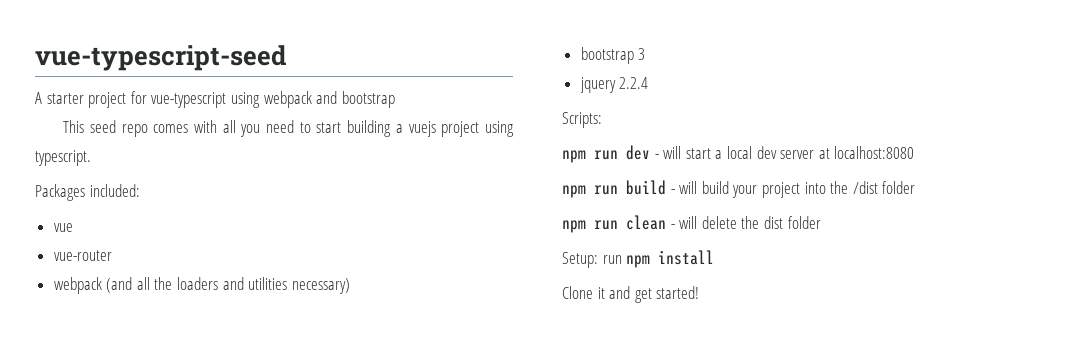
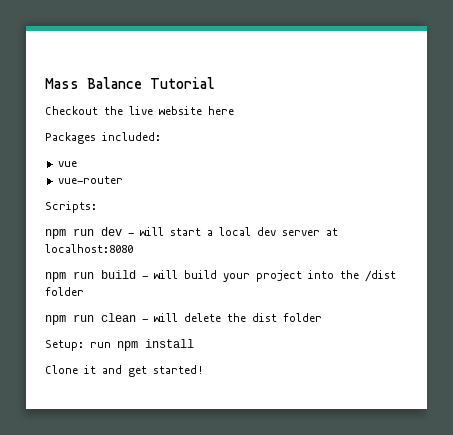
[35,45,286,71] [35,91,395,108] [63,120,514,137] [35,150,91,166] [35,184,140,201] [53,223,73,232] [53,250,112,261] [53,277,350,294] [580,47,646,64] [579,77,649,93] vue-typescript-seed // A starter project for vue-typescript using webpack and bootstrap // This seed repo comes with all you need to start building a vuejs project using typescript. // Packages included: // vue // vue-router // webpack (and all the loaders and utilities necessary) // bootstrap 3 // jquery 2.2.4 -> [45,77,215,89] [45,106,234,115] [45,132,161,144] [57,161,77,167] [57,176,123,184] Mass Balance Tutorial // Checkout the live website here // Packages included: // vue // vue-router

